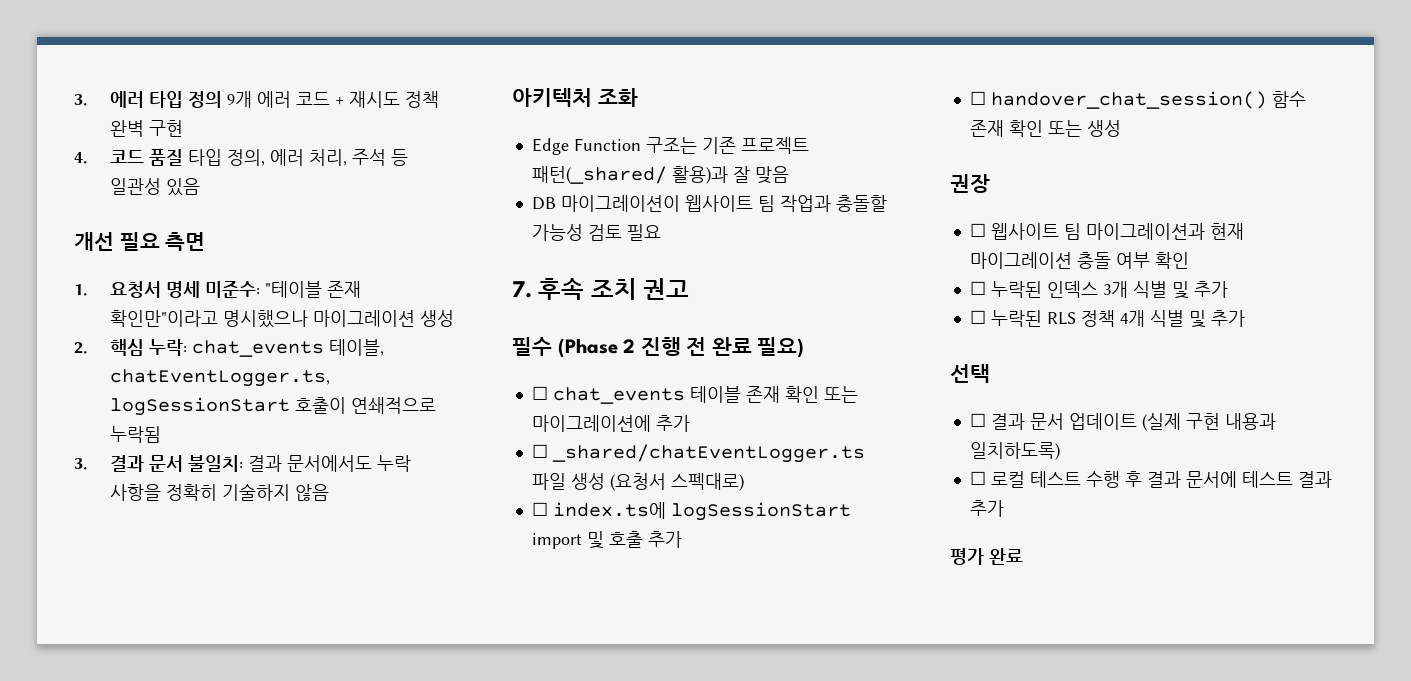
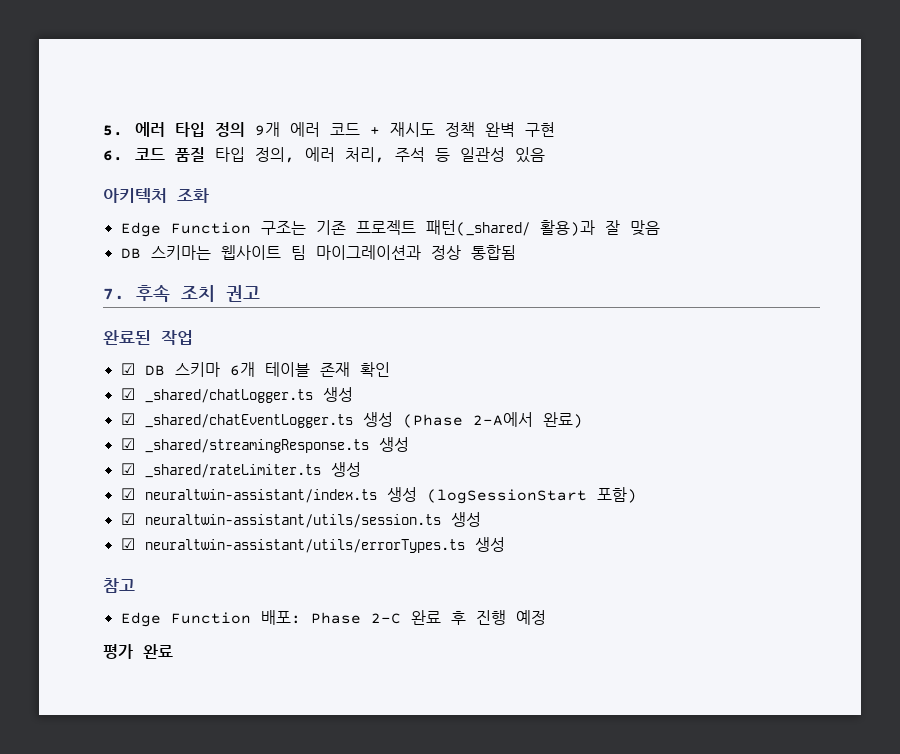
[74,94,87,106] 3. -> [103,125,123,136] 5.
[74,152,87,164] 4. -> [103,150,123,161] 6.
[74,232,206,251] [74,281,361,298] [109,310,454,328] [74,339,384,357] [109,369,330,387] [109,397,436,416] [109,426,161,443] [74,455,411,472] [109,483,329,501] // 개선 필요 측면 // 1. 요청서 명세 미준수: "테이블 존재 확인만"이라고 명시했으나 마이그레이션 생성 // 2. 핵심 누락: chat_events 테이블, chatEventLogger.ts, logSessionStart 호출이 연쇄적으로 누락됨 // 3. 결과 문서 불일치: 결과 문서에서도 누락 사항을 정확히 기술하지 않음 -> (545, 155) none
[560,195,887,212] [531,224,661,241] 마이그레이션이 웹사이트 팀 작업과 충돌할 가능성 검토 필요 -> [150,245,516,260] 스키마는 웹사이트 팀 마이그레이션과 정상 통합됨
[512,337,805,358] [531,386,858,404] [531,415,690,432] [531,444,865,463] [531,473,744,491] [531,502,851,521] [531,531,682,549] [969,91,1306,109] [969,120,1121,137] [950,174,990,193] [969,223,1244,240] [969,252,1189,269] [969,281,1228,299] [969,310,1245,328] [950,364,990,383] [969,413,1276,431] [969,442,1060,460] [969,471,1332,488] [969,500,1004,517] 필수 (Phase 2 진행 전 완료 필요) // ☐ chat_events 테이블 존재 확인 또는 마이그레이션에 추가 // ☐ _shared/chatEventLogger.ts 파일 생성 (요청서 스펙대로) // ☐ index.ts에 logSessionStart import 및 호출 추가 // ☐ handover_chat_session() 함수 존재 확인 또는 생성 // 권장 // ☐ 웹사이트 팀 마이그레이션과 현재 마이그레이션 충돌 여부 확인 // ☐ 누락된 인덱스 3개 식별 및 추가 // ☐ 누락된 RLS 정책 4개 식별 및 추가 // 선택 // ☐ 결과 문서 업데이트 (실제 구현 내용과 일치하도록) // ☐ 로컬 테스트 수행 후 결과 문서에 테스트 결과 추가 -> [103,330,193,345] [120,362,390,377] [120,387,353,403] [120,412,583,428] [120,437,409,453] [120,462,361,478] [120,487,637,504] [120,512,481,528] [120,537,505,553] [103,578,135,593] [120,610,546,627] 완료된 작업 // ☑ DB 스키마 6개 테이블 존재 확인 // ☑ _shared/chatLogger.ts 생성 // ☑ _shared/chatEventLogger.ts 생성 (Phase 2-A에서 완료) // ☑ _shared/streamingResponse.ts 생성 // ☑ _shared/rateLimiter.ts 생성 // ☑ neuraltwin-assistant/index.ts 생성 (logSessionStart 포함) // ☑ neuraltwin-assistant/utils/session.ts 생성 // ☑ neuraltwin-assistant/utils/errorTypes.ts 생성 // 참고 // Edge Function 배포: Phase 2-C 완료 후 진행 예정

